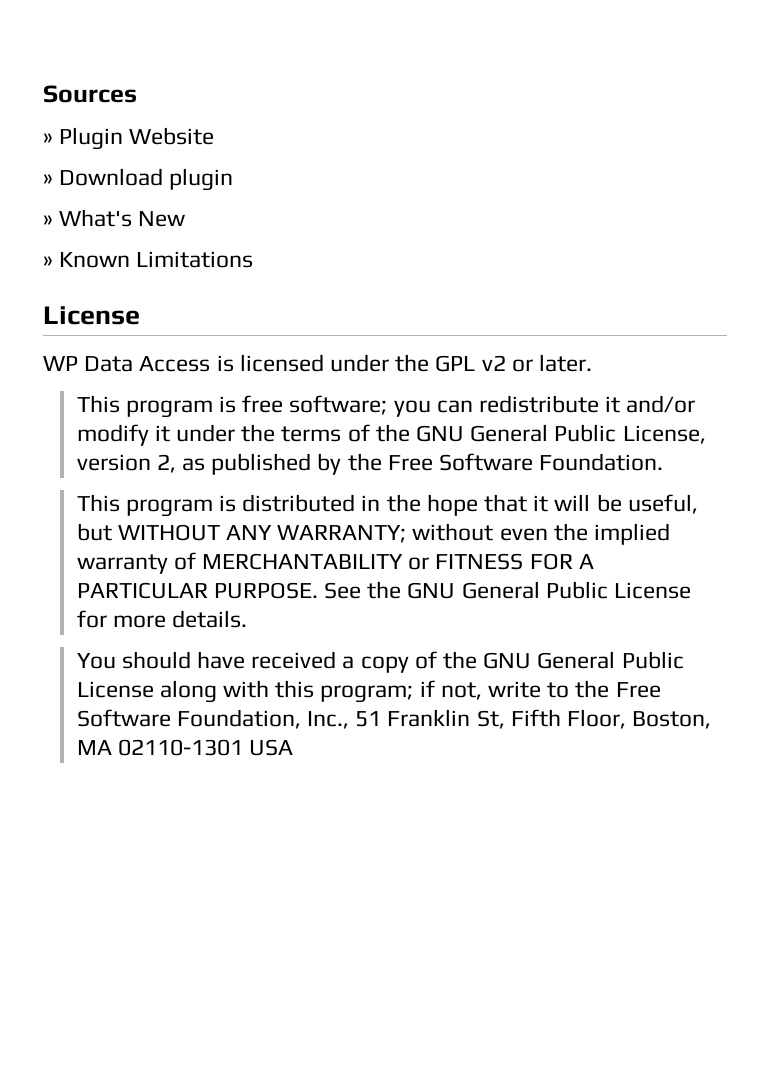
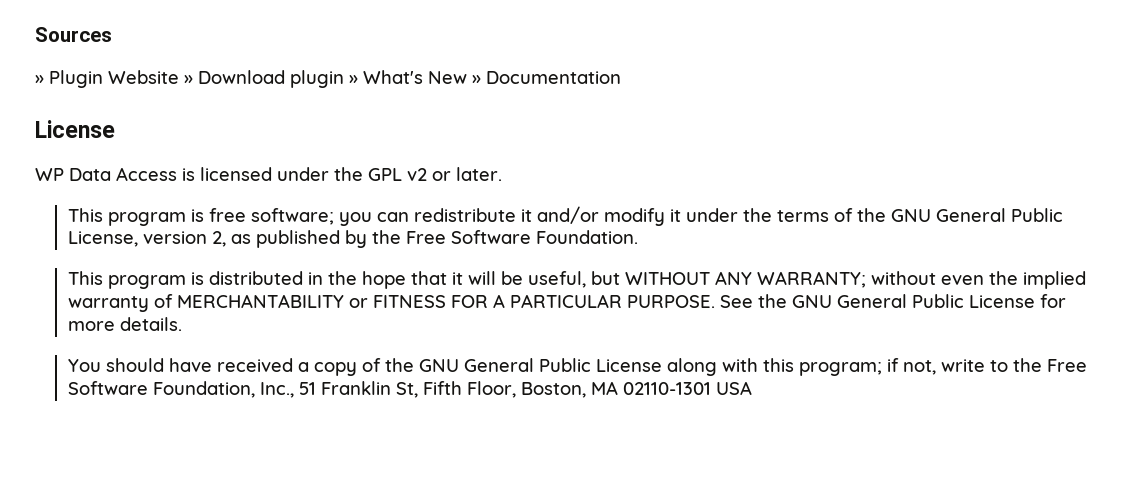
(215, 136) // -> (179, 77) none
(234, 179) // -> (344, 79) none
[43,251,254,268] // » Known Limitations -> [472,71,621,84] » Documentation

